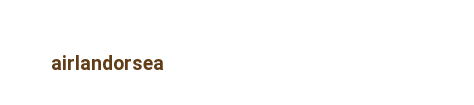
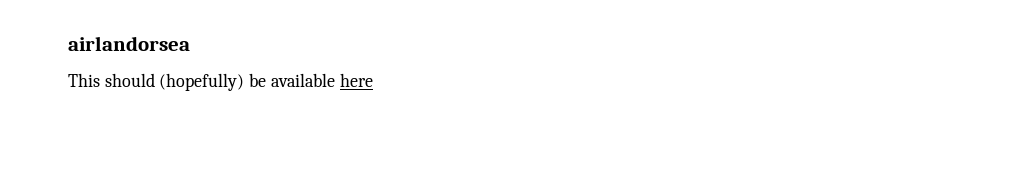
(164, 62) none -> [68,73,373,91] // This should (hopefully) be available here

